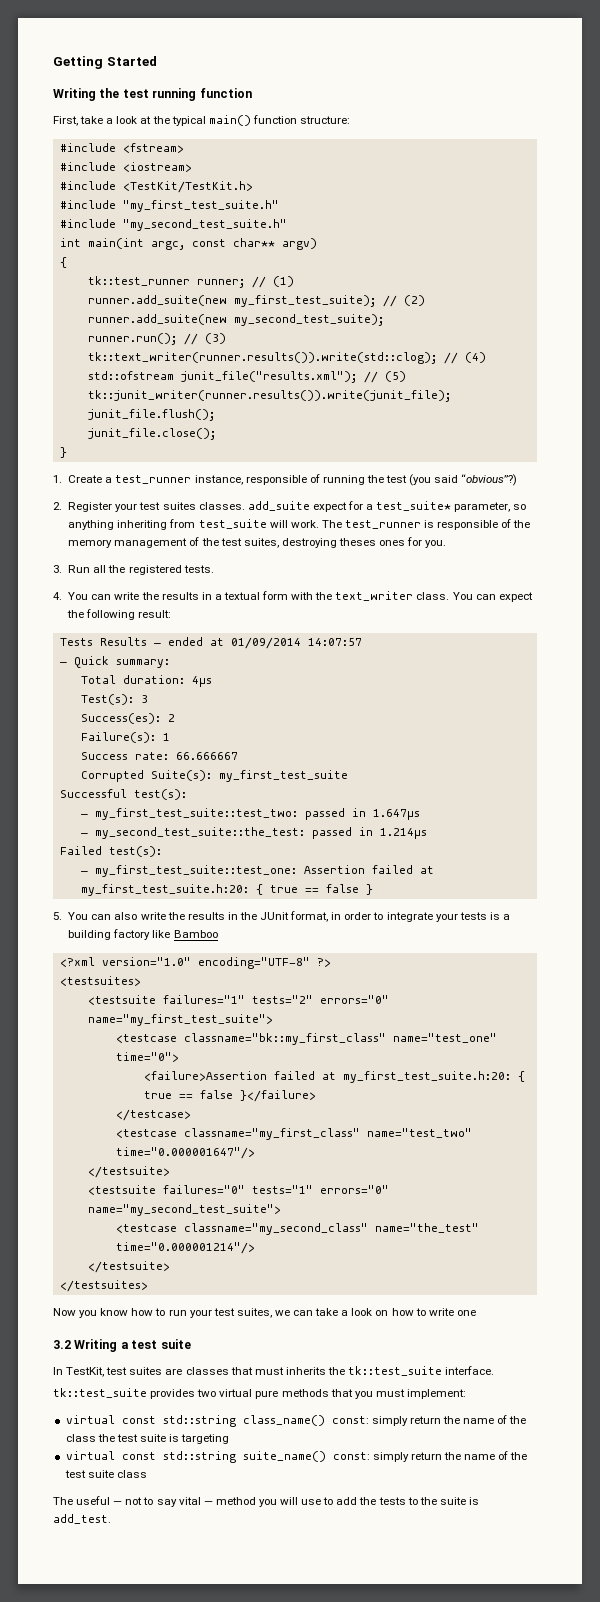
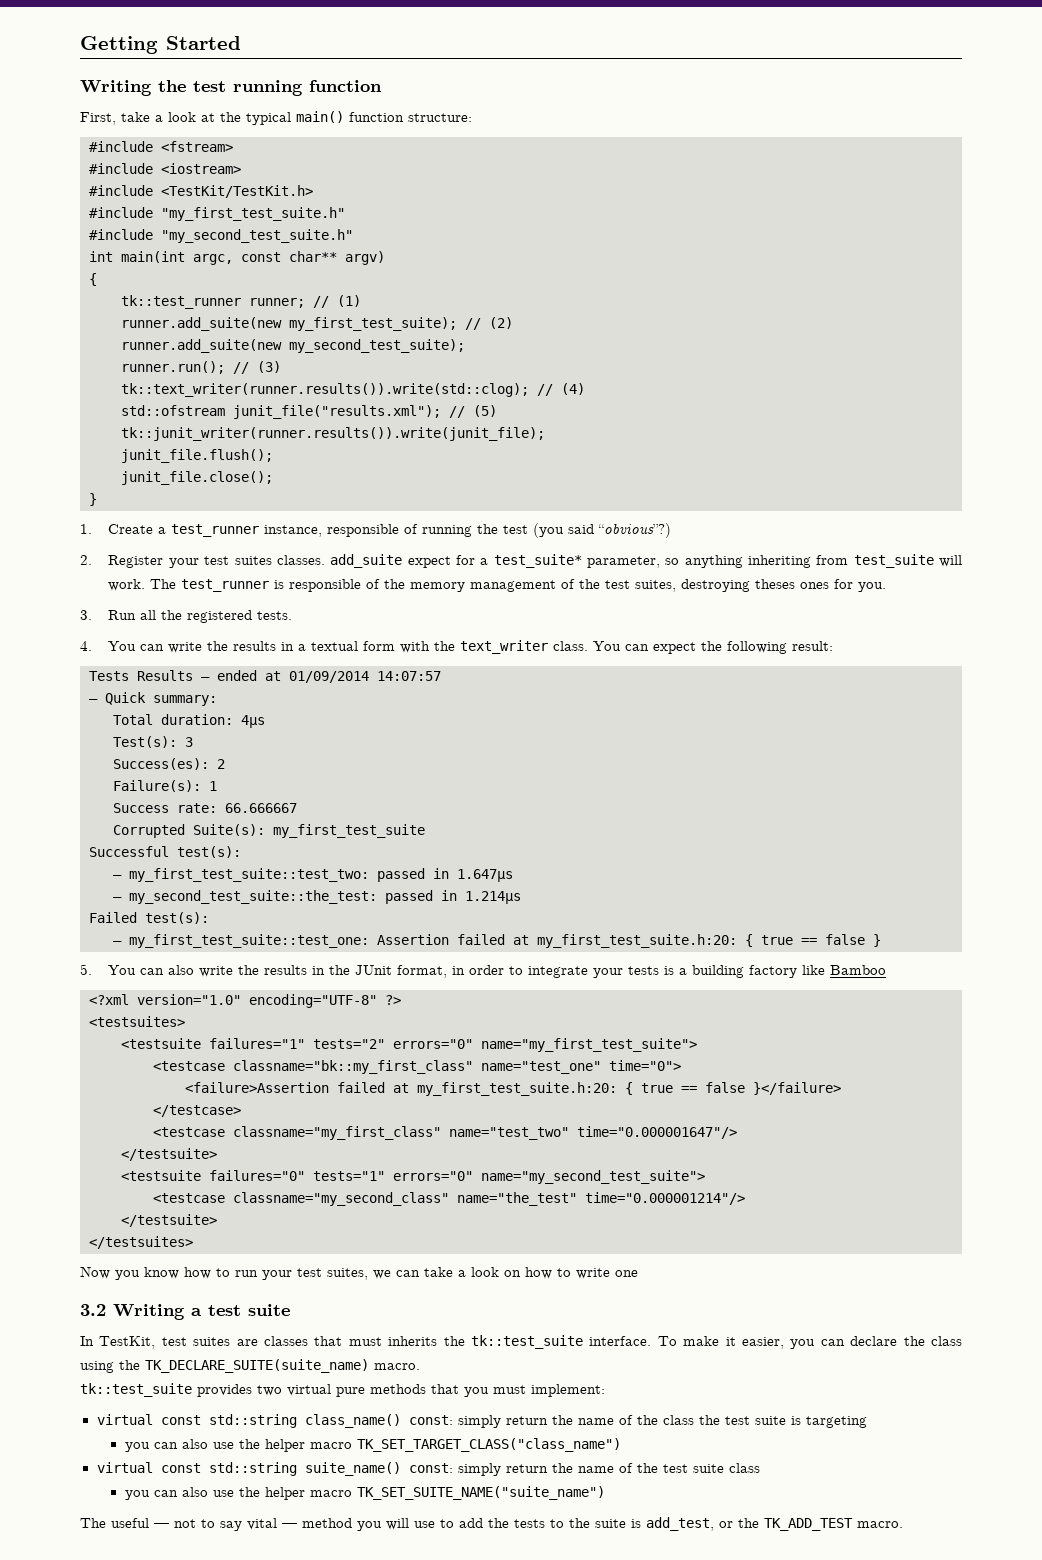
(495, 1370) none -> [657,1336,962,1349] [80,1359,420,1373] To make it easier, you can declare the class using the TK_DECLARE_SUITE(suite_name) macro.
(230, 1439) none -> [124,1438,621,1452] // you can also use the helper macro TK_SET_TARGET_CLASS("class_name")
(147, 1474) none -> [124,1486,605,1500] // you can also use the helper macro TK_SET_SUITE_NAME("suite_name")
[53,1514,111,1524] add_test. -> [646,1517,903,1531] add_test, or the TK_ADD_TEST macro.

